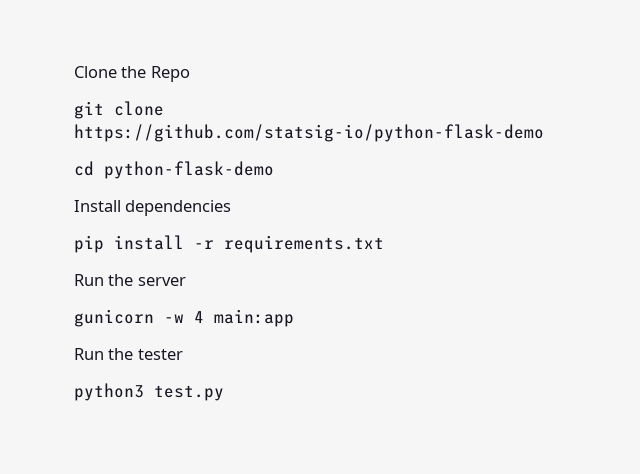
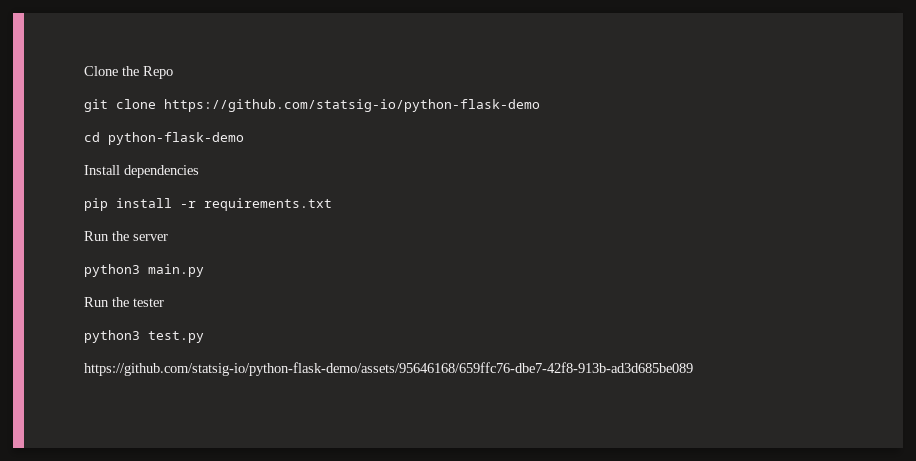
[74,309,294,327] gunicorn -w 4 main:app -> [84,264,204,277] python3 main.py
(224, 393) none -> [84,362,693,376] // https://github.com/statsig-io/python-flask-demo/assets/95646168/659ffc76-dbe7-42f8-913b-ad3d685be089

